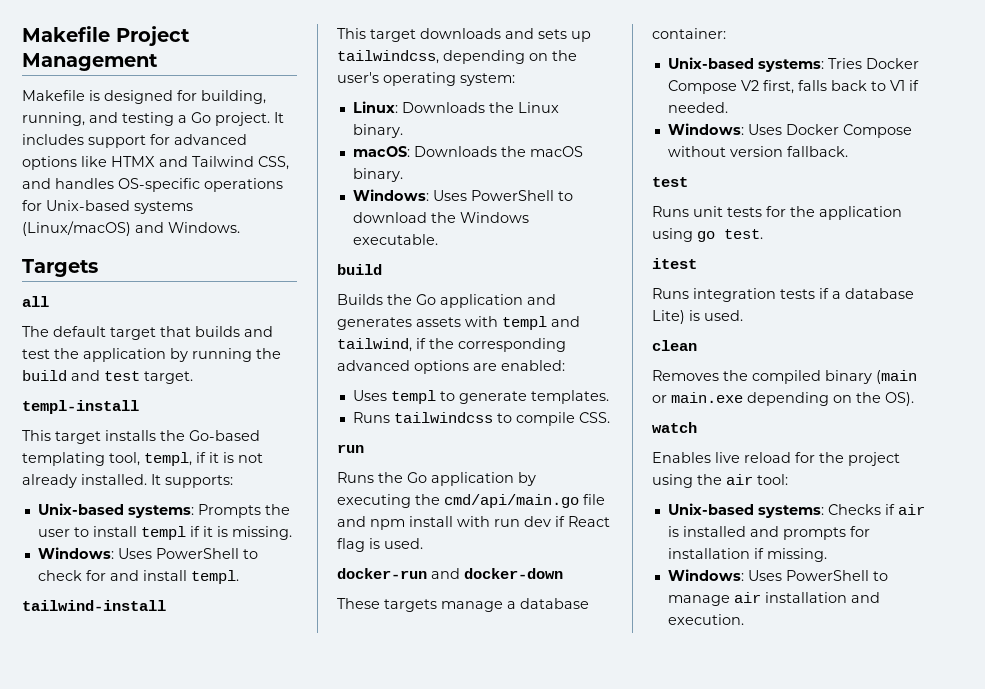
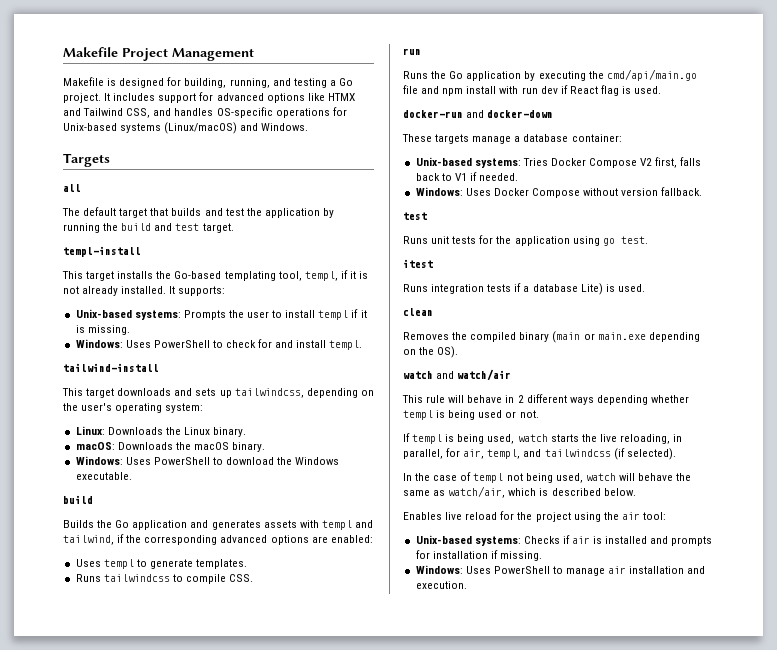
(697, 427) none -> [436,369,512,381] [402,394,689,405] [403,410,539,420] [403,433,683,444] [403,448,676,460] [403,472,692,483] [403,486,636,498] and watch/air // This rule will behave in 2 different ways depending whether templ is being used or not. // If templ is being used, watch starts the live reloading, in parallel, for air, templ, and tailwindcss (if selected). // In the case of templ not being used, watch will behave the same as watch/air, which is described below.

